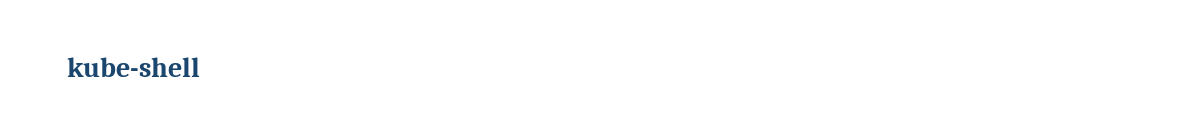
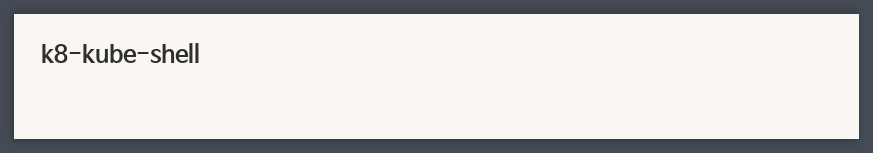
[67,57,200,77] kube-shell -> [41,43,200,64] k8-kube-shell

